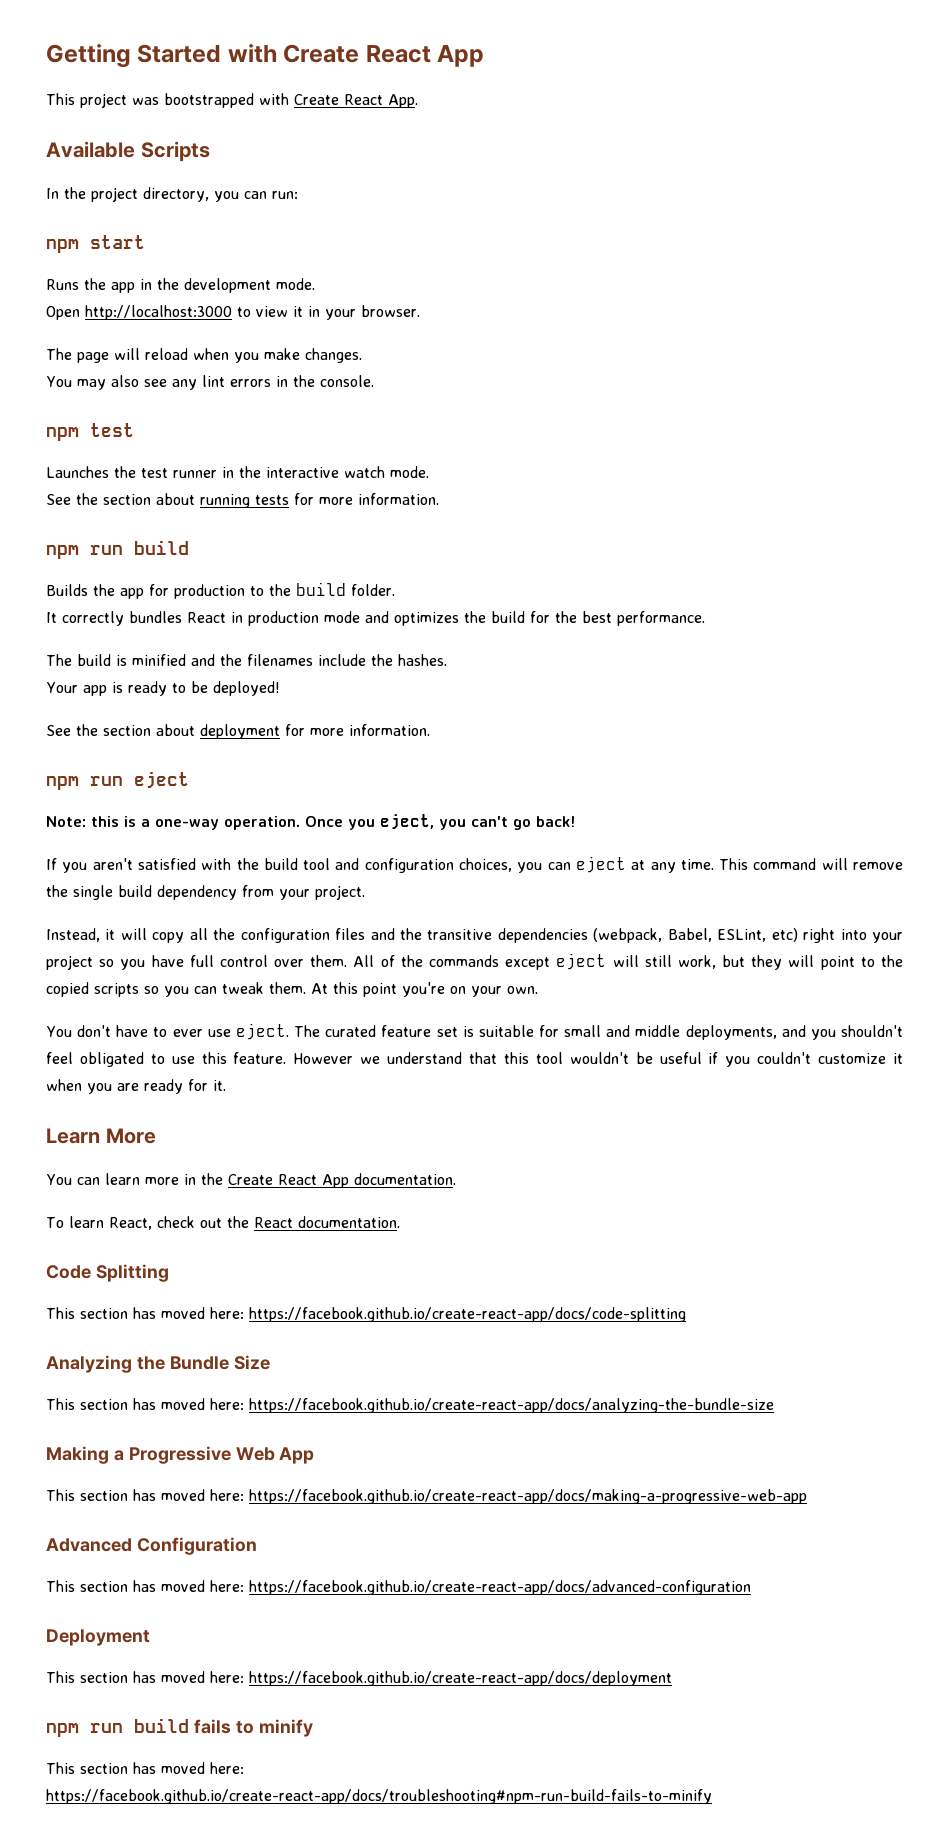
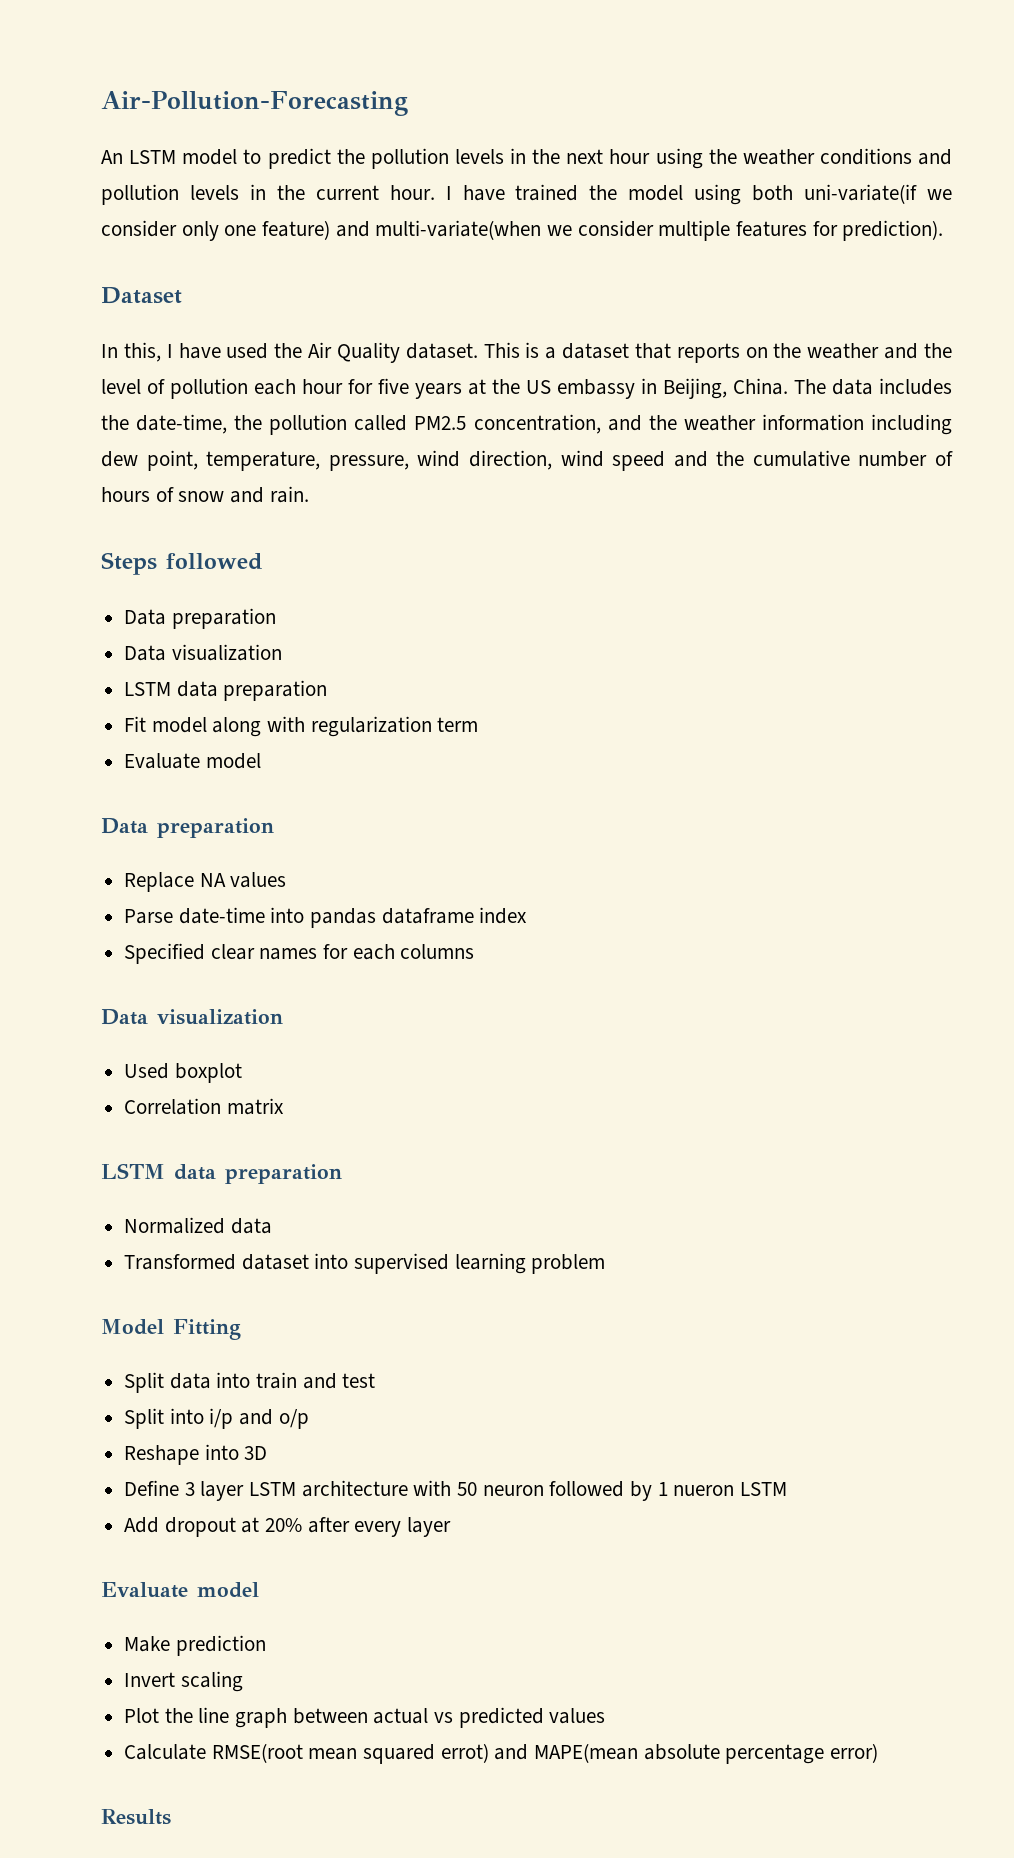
[46,44,485,68] [46,93,418,108] [46,141,210,162] [46,187,298,202] [46,235,145,253] [46,278,315,293] [46,305,420,320] [46,348,362,363] [46,375,374,390] [46,423,134,441] [46,466,429,478] [46,493,439,508] [46,540,189,559] [46,582,395,599] [46,611,705,626] [46,654,447,666] [46,681,280,696] [46,724,430,739] [46,771,189,790] [46,814,575,830] [46,856,903,873] [46,885,365,900] [46,928,904,943] [46,953,903,970] [46,982,538,997] [46,1023,904,1040] [46,1052,904,1067] [46,1079,226,1094] [46,1128,156,1144] [46,1173,456,1188] [46,1216,400,1230] [46,1264,169,1282] [46,1307,686,1322] [46,1355,270,1373] [46,1398,774,1413] [46,1446,315,1464] [46,1489,807,1504] [46,1537,257,1555] [46,1580,751,1595] [46,1629,150,1646] [46,1671,672,1686] [46,1718,313,1737] [46,1762,244,1774] [46,1789,712,1804] Getting Started with Create React App // This project was bootstrapped with Create React App. // Available Scripts // In the project directory, you can run: // npm start // Runs the app in the development mode. // Open http://localhost:3000 to view it in your browser. // The page will reload when you make changes. // You may also see any lint errors in the console. // npm test // Launches the test runner in the interactive watch mode. // See the section about running tests for more information. // npm run build // Builds the app for production to the build folder. // It correctly bundles React in production mode and optimizes the build for the best performance. // The build is minified and the filenames include the hashes. // Your app is ready to be deployed! // See the section about deployment for more information. // npm run eject // Note: this is a one-way operation. Once you eject, you can't go back! // If you aren't satisfied with the build tool and configuration choices, you can eject at any time. This command will remove the single build dependency from your project. // Instead, it will copy all the configuration files and the transitive dependencies (webpack, Babel, ESLint, etc) right into your project so you have full control over them. All of the commands except eject will still work, but they will point to the copied scripts so you can tweak them. At this point you're on your own. // You don't have to ever use eject. The curated feature set is suitable for small and middle deployments, and you shouldn't feel obligated to use this feature. However we understand that this tool wouldn't be useful if you couldn't customize it when you are ready for it. // Learn More // You can learn more in the Create React App documentation. // To learn React, check out the React documentation. // Code Splitting // This section has moved here: https://facebook.github.io/create-react-app/docs/code-splitting // Analyzing the Bundle Size // This section has moved here: https://facebook.github.io/create-react-app/docs/analyzing-the-bundle-size // Making a Progressive Web App // This section has moved here: https://facebook.github.io/create-react-app/docs/making-a-progressive-web-app // Advanced Configuration // This section has moved here: https://facebook.github.io/create-react-app/docs/advanced-configuration // Deployment // This section has moved here: https://facebook.github.io/create-react-app/docs/deployment // npm run build fails to minify // This section has moved here: https://facebook.github.io/create-react-app/docs/troubleshooting#npm-run-build-fails-to-minify -> [101,91,408,116] [101,148,952,169] [101,184,953,205] [101,220,944,241] [101,287,182,304] [101,342,953,363] [101,378,952,399] [101,414,952,435] [101,450,954,471] [101,486,309,503] [101,552,263,575] [124,608,276,629] [124,644,282,661] [124,680,328,701] [124,716,479,737] [124,753,261,769] [101,818,274,838] [124,872,287,892] [124,907,528,928] [124,943,475,964] [101,1009,283,1025] [124,1063,242,1083] [124,1098,284,1115] [101,1163,342,1184] [124,1217,272,1234] [124,1253,606,1274] [101,1319,241,1340] [124,1372,376,1393] [124,1408,309,1429] [124,1444,268,1465] [124,1480,788,1501] [124,1517,452,1537] [101,1582,259,1598] [124,1635,266,1656] [124,1671,243,1692] [124,1707,606,1728] [124,1743,879,1764] [101,1809,171,1825] Air-Pollution-Forecasting // An LSTM model to predict the pollution levels in the next hour using the weather conditions and pollution levels in the current hour. I have trained the model using both uni-variate(if we consider only one feature) and multi-variate(when we consider multiple features for prediction). // Dataset // In this, I have used the Air Quality dataset. This is a dataset that reports on the weather and the level of pollution each hour for five years at the US embassy in Beijing, China. The data includes the date-time, the pollution called PM2.5 concentration, and the weather information including dew point, temperature, pressure, wind direction, wind speed and the cumulative number of hours of snow and rain. // Steps followed // Data preparation // Data visualization // LSTM data preparation // Fit model along with regularization term // Evaluate model // Data preparation // Replace NA values // Parse date-time into pandas dataframe index // Specified clear names for each columns // Data visualization // Used boxplot // Correlation matrix // LSTM data preparation // Normalized data // Transformed dataset into supervised learning problem // Model Fitting // Split data into train and test // Split into i/p and o/p // Reshape into 3D // Define 3 layer LSTM architecture with 50 neuron followed by 1 nueron LSTM // Add dropout at 20% after every layer // Evaluate model // Make prediction // Invert scaling // Plot the line graph between actual vs predicted values // Calculate RMSE(root mean squared errot) and MAPE(mean absolute percentage error) // Results

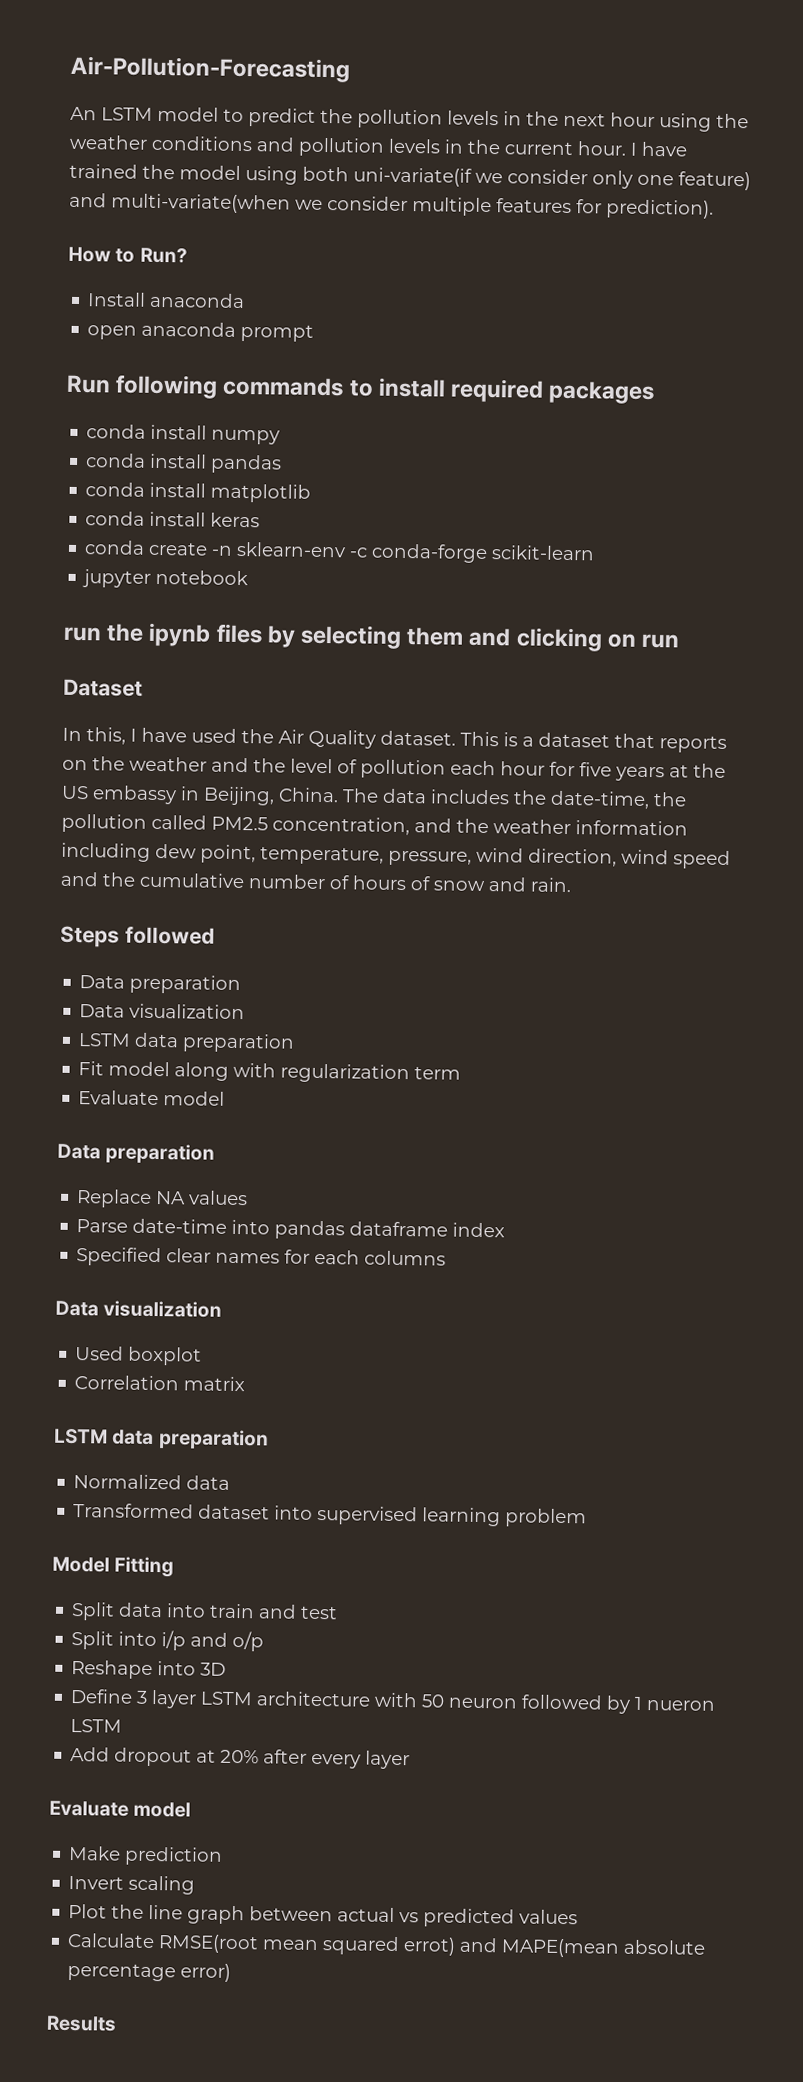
(944, 230) none -> [68,246,188,264] [87,292,246,309] [87,321,315,342] [66,374,656,405] [86,424,281,445] [85,453,283,474] [85,482,312,503] [85,511,261,528] [84,540,596,564] [82,569,249,588] [63,622,680,652] // How to Run? // Install anaconda // open anaconda prompt // Run following commands to install required packages // conda install numpy // conda install pandas // conda install matplotlib // conda install keras // conda create -n sklearn-env -c conda-forge scikit-learn // jupyter notebook // run the ipynb files by selecting them and clicking on run

